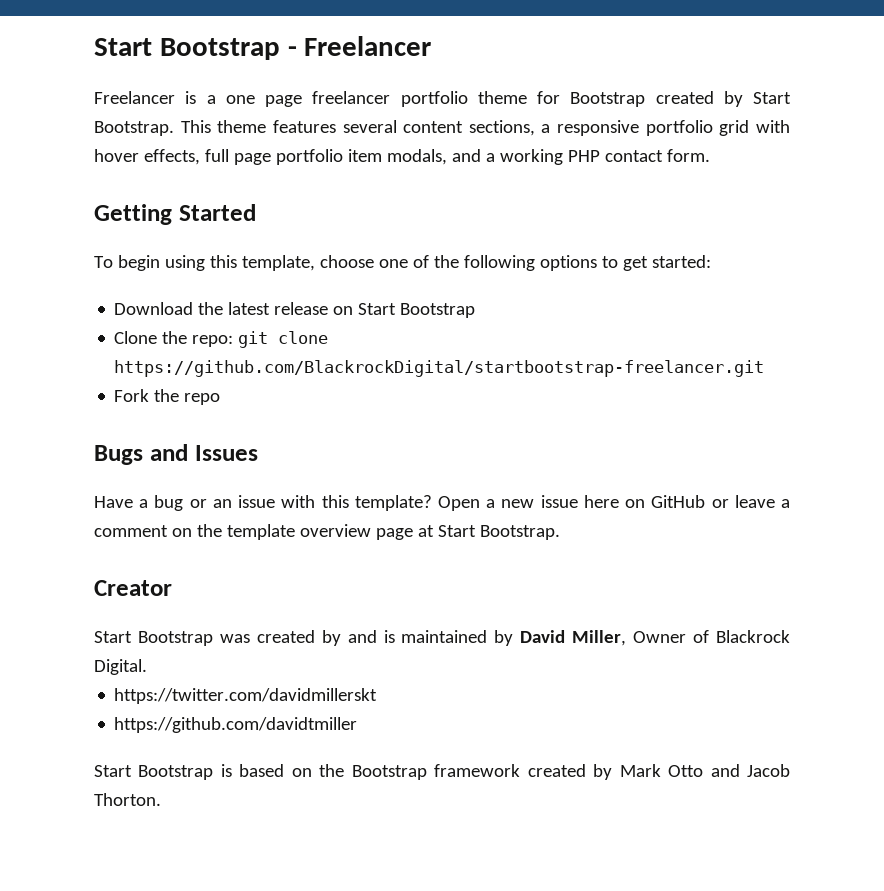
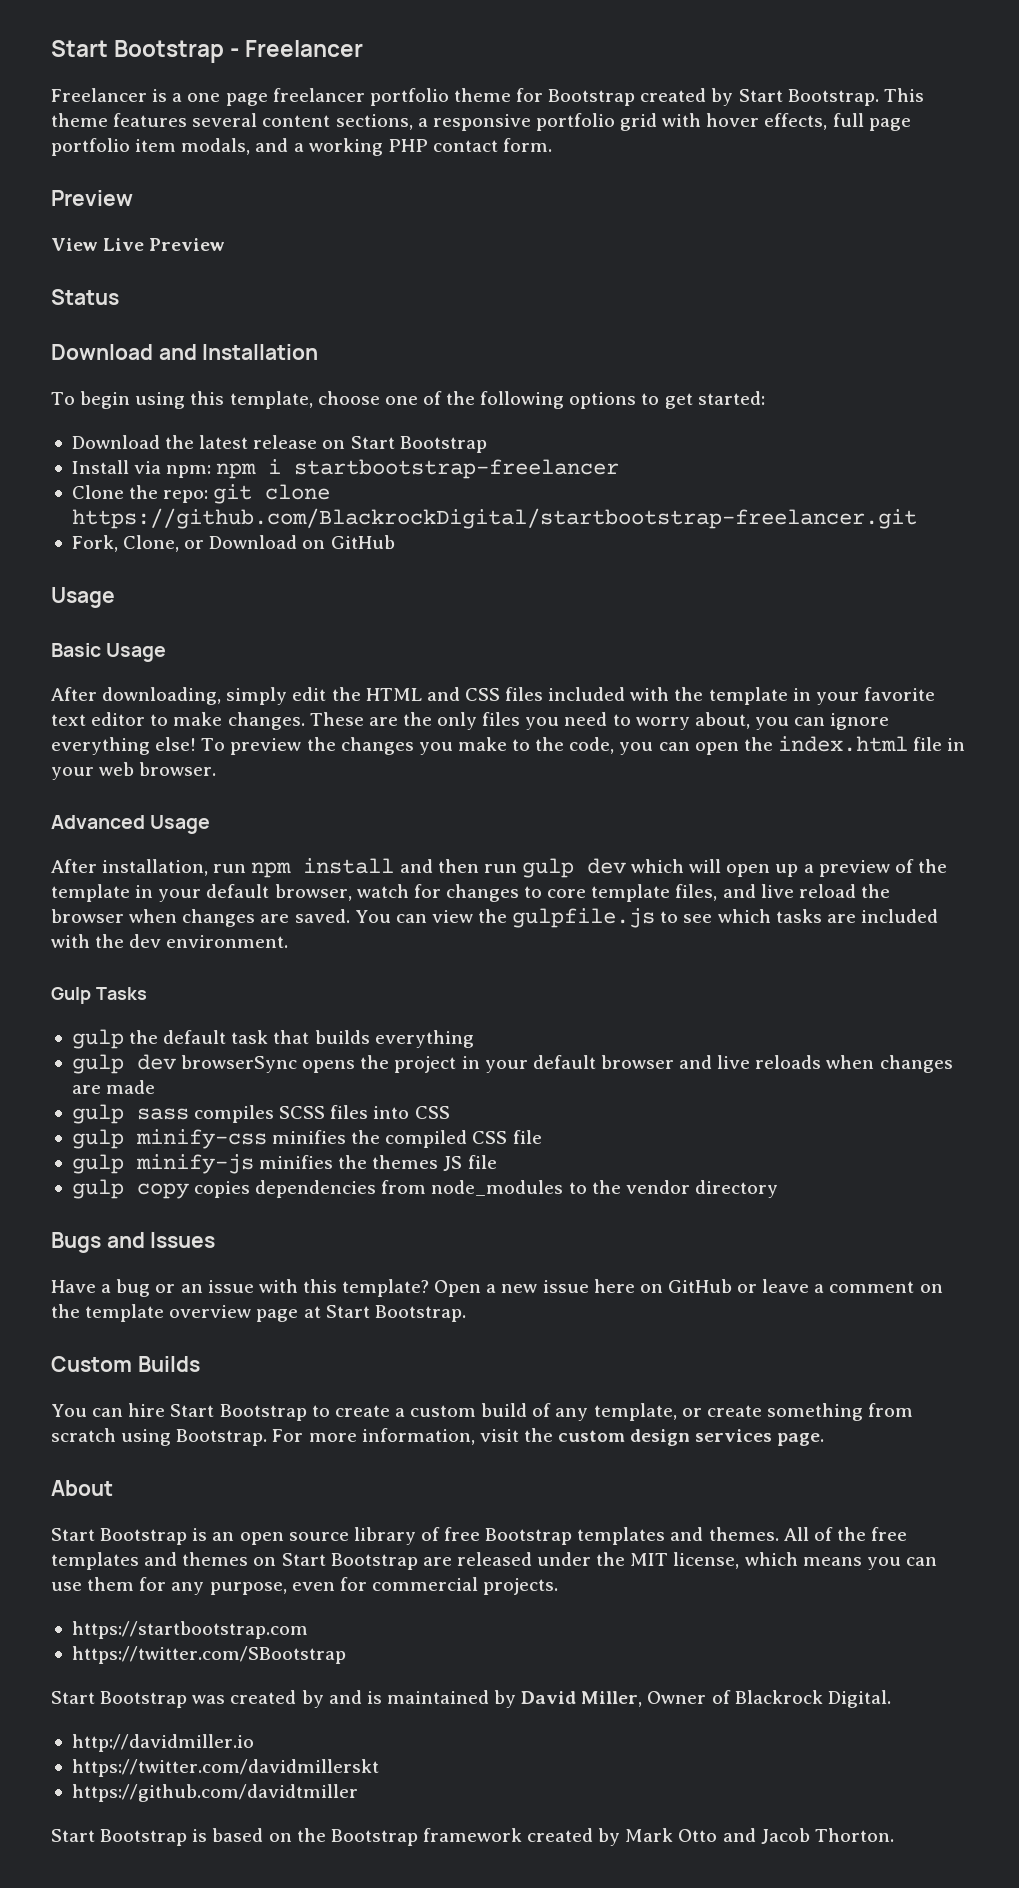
[94,204,256,225] Getting Started -> [51,190,133,206] [51,238,226,251] [51,289,119,305] [51,344,319,360] Preview // View Live Preview // Status // Download and Installation
(476, 310) none -> [71,459,620,479] // Install via npm: npm i startbootstrap-freelancer
[114,389,221,405] Fork the repo -> [71,535,395,552] [51,587,115,608] [51,643,167,662] [51,687,935,705] [51,712,890,730] [51,736,966,755] [51,762,217,780] [51,815,211,834] [51,858,947,878] [51,884,890,902] [51,908,938,928] [51,934,289,948] [51,987,147,1004] [71,1029,474,1049] [71,1054,953,1074] [71,1080,156,1094] [71,1104,450,1124] [71,1129,542,1149] [71,1154,497,1174] [71,1179,778,1199] Fork, Clone, or Download on GitHub // Usage // Basic Usage // After downloading, simply edit the HTML and CSS files included with the template in your favorite text editor to make changes. These are the only files you need to worry about, you can ignore everything else! To preview the changes you make to the code, you can open the index.html file in your web browser. // Advanced Usage // After installation, run npm install and then run gulp dev which will open up a preview of the template in your default browser, watch for changes to core template files, and live reload the browser when changes are saved. You can view the gulpfile.js to see which tasks are included with the dev environment. // Gulp Tasks // gulp the default task that builds everything // gulp dev browserSync opens the project in your default browser and live reloads when changes are made // gulp sass compiles SCSS files into CSS // gulp minify-css minifies the compiled CSS file // gulp minify-js minifies the themes JS file // gulp copy copies dependencies from node_modules to the vendor directory
[94,580,172,596] Creator -> [51,1356,200,1372] [51,1403,914,1421] [51,1428,825,1446] [51,1480,113,1496] [51,1527,908,1545] [51,1552,937,1570] [51,1577,559,1595] [71,1621,308,1639] [71,1646,346,1664] Custom Builds // You can hire Start Bootstrap to create a custom build of any template, or create something from scratch using Bootstrap. For more information, visit the custom design services page. // About // Start Bootstrap is an open source library of free Bootstrap templates and themes. All of the free templates and themes on Start Bootstrap are released under the MIT license, which means you can use them for any purpose, even for commercial projects. // https://startbootstrap.com // https://twitter.com/SBootstrap
(147, 667) none -> [71,1734,254,1752] // http://davidmiller.io

